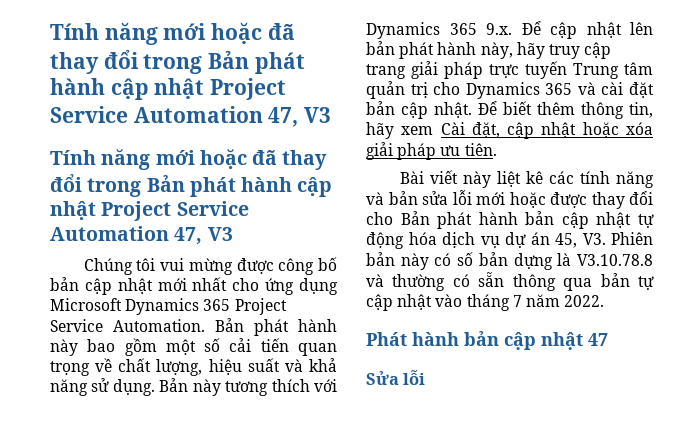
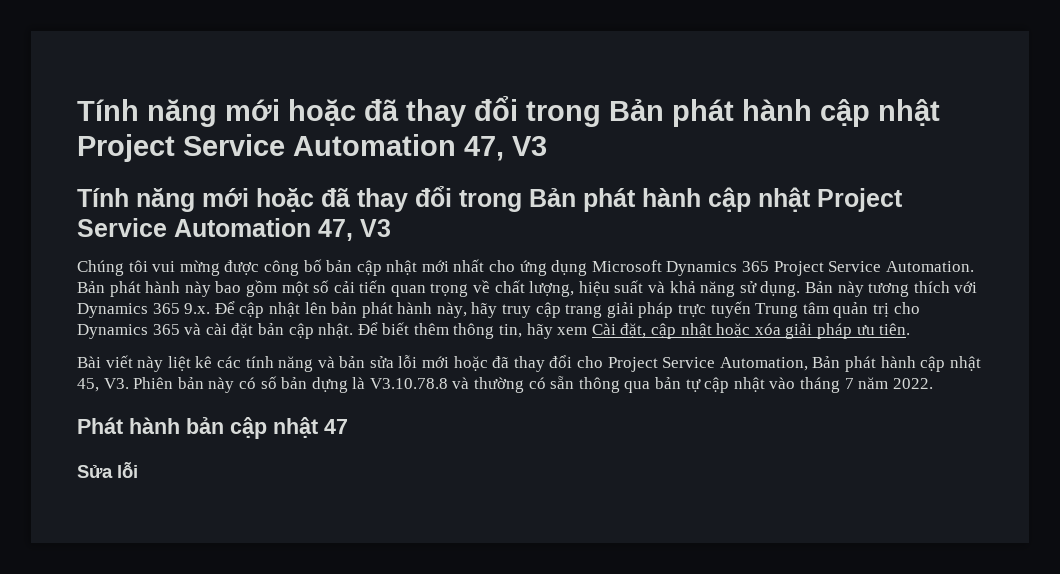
[550,192,587,208] được -> [492,356,510,368] đã
[400,211,654,229] [366,232,550,249] Bản phát hành bản cập nhật tự động hóa dịch vụ dự án -> [607,356,981,372] Project Service Automation, Bản phát hành cập nhật

